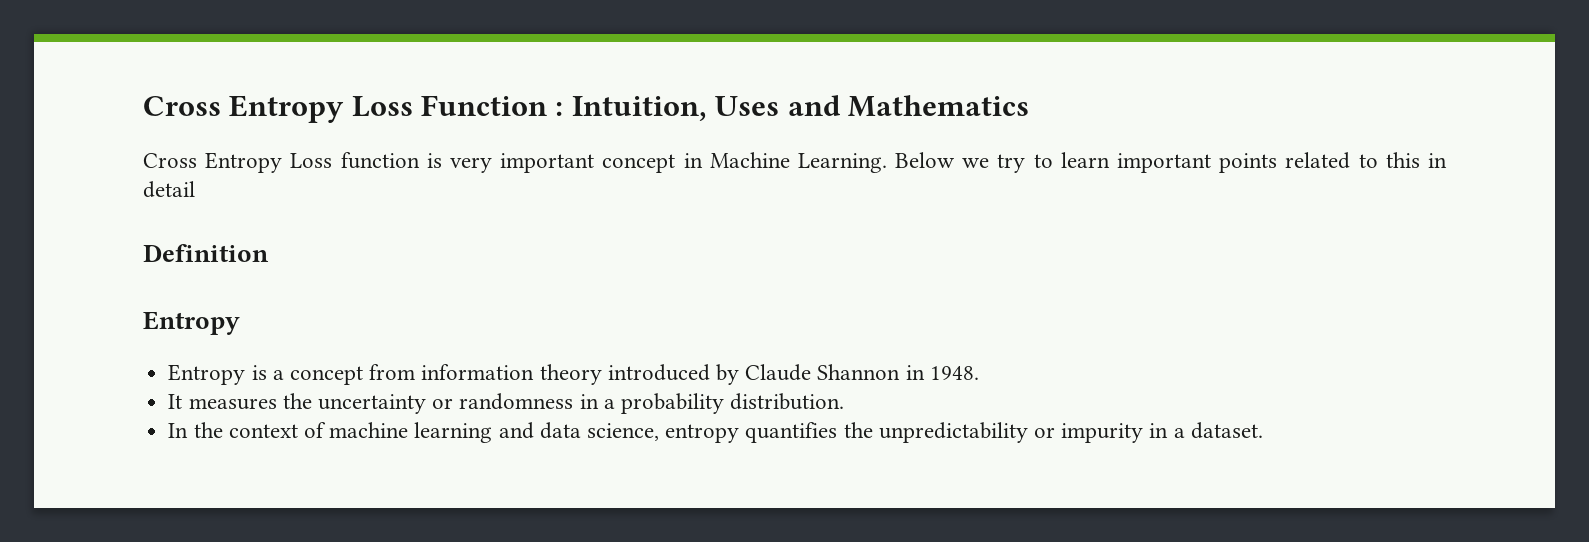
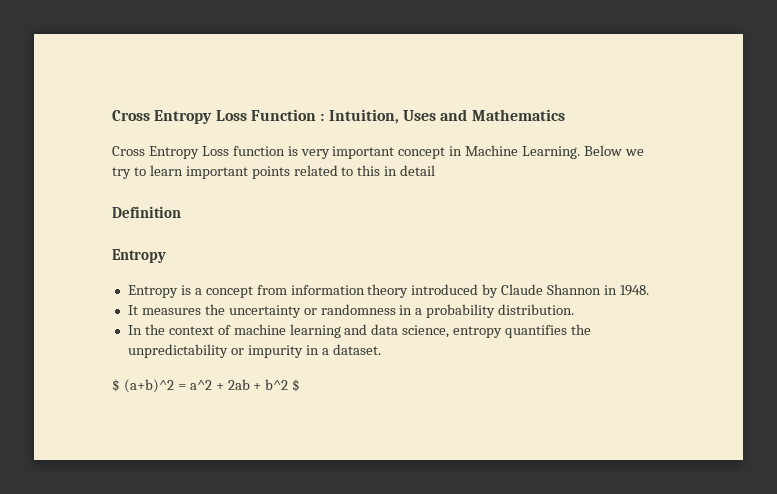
(1263, 430) none -> [112,379,301,393] // $ (a+b)^2 = a^2 + 2ab + b^2 $

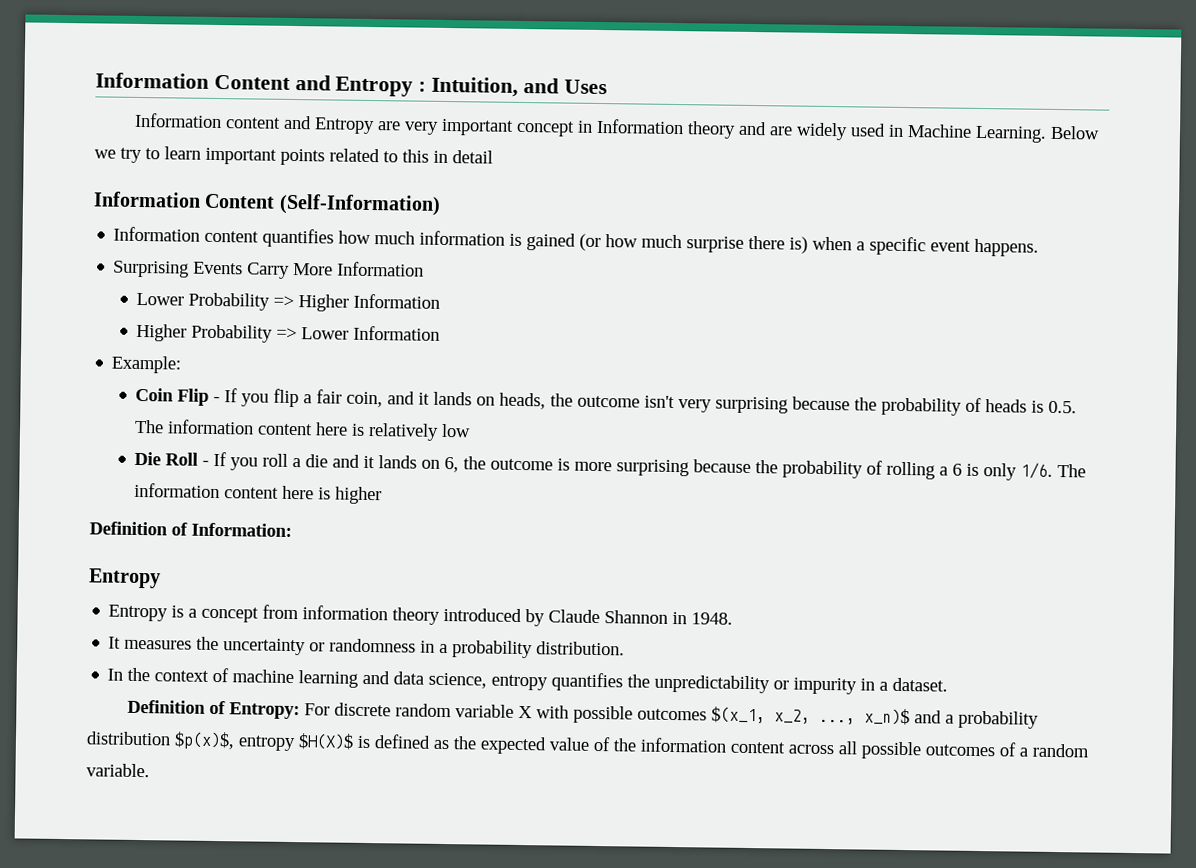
[112,109,316,124] Cross Entropy Loss Function -> [95,72,414,97] Information Content and Entropy
(399, 116) none -> [522,77,559,94] and
[440,109,565,121] [112,146,446,159] and Mathematics // Cross Entropy Loss function is very important concept -> [134,112,887,141] // Information content and Entropy are very important concept in Information theory and are widely used
[112,206,181,218] // Definition -> [93,191,441,216] [113,226,1040,257] [113,260,425,279] [136,292,441,312] [136,323,441,343] [111,355,182,374] [135,387,1078,416] [134,419,472,441] [134,451,1087,481] [134,482,383,505] [89,521,292,537] // Information Content (Self-Information) // Information content quantifies how much information is gained (or how much surprise there is) when a specific event happens. // Surprising Events Carry More Information // Lower Probability => Higher Information // Higher Probability => Lower Information // Example: // Coin Flip - If you flip a fair coin, and it lands on heads, the outcome isn't very surprising because the probability of heads is 0.5. The information content here is relatively low // Die Roll - If you roll a die and it lands on 6, the outcome is more surprising because the probability of rolling a 6 is only 1/6. The information content here is higher // Definition of Information:
[112,379,301,393] $ (a+b)^2 = a^2 + 2ab + b^2 $ -> [127,699,1040,729] [86,731,1089,760] [86,763,150,778] Definition of Entropy: For discrete random variable X with possible outcomes $(x_1, x_2, ..., x_n)$ and a probability distribution $p(x)$, entropy $H(X)$ is defined as the expected value of the information content across all possible outcomes of a random variable.

